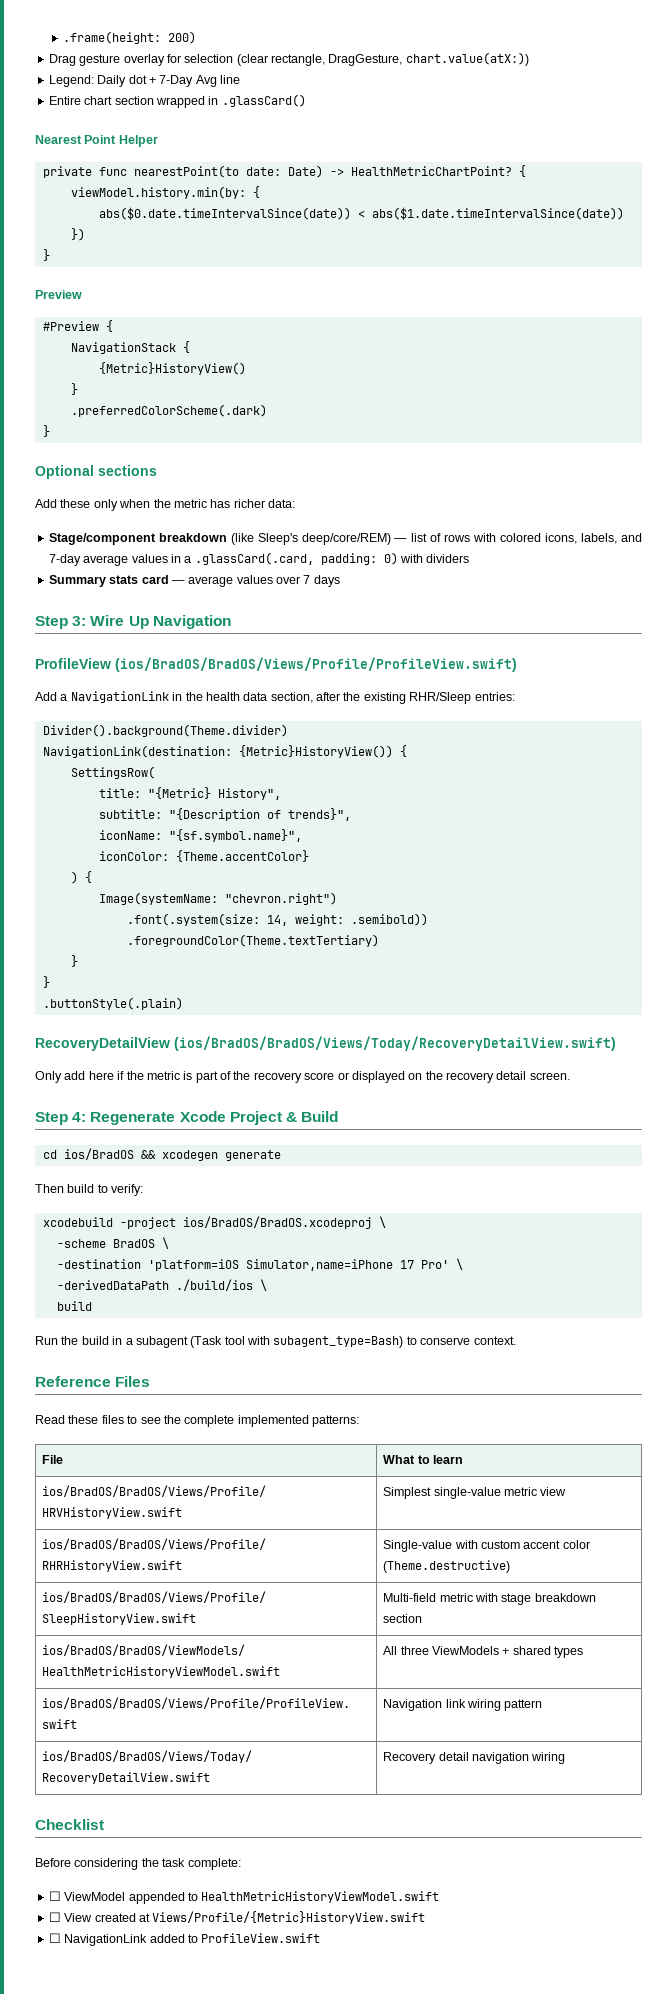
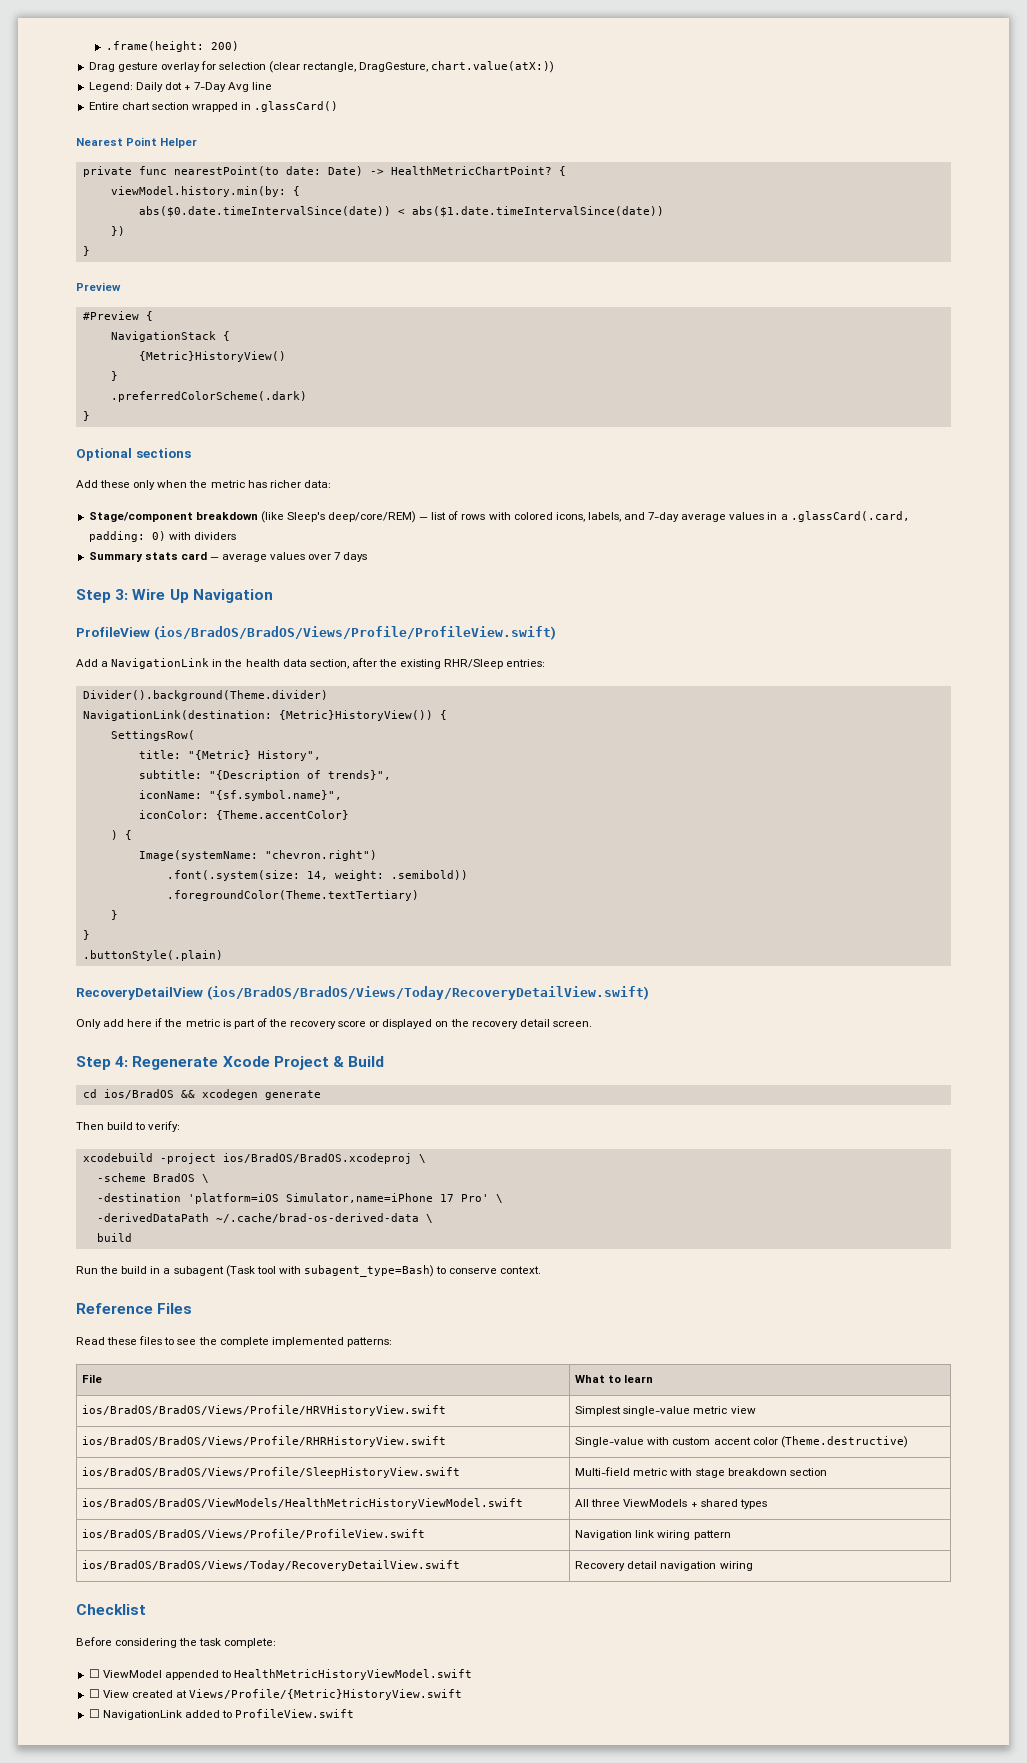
[175,1279,253,1291] ./build/ios -> [215,1213,419,1223] ~/.cache/brad-os-derived-data

